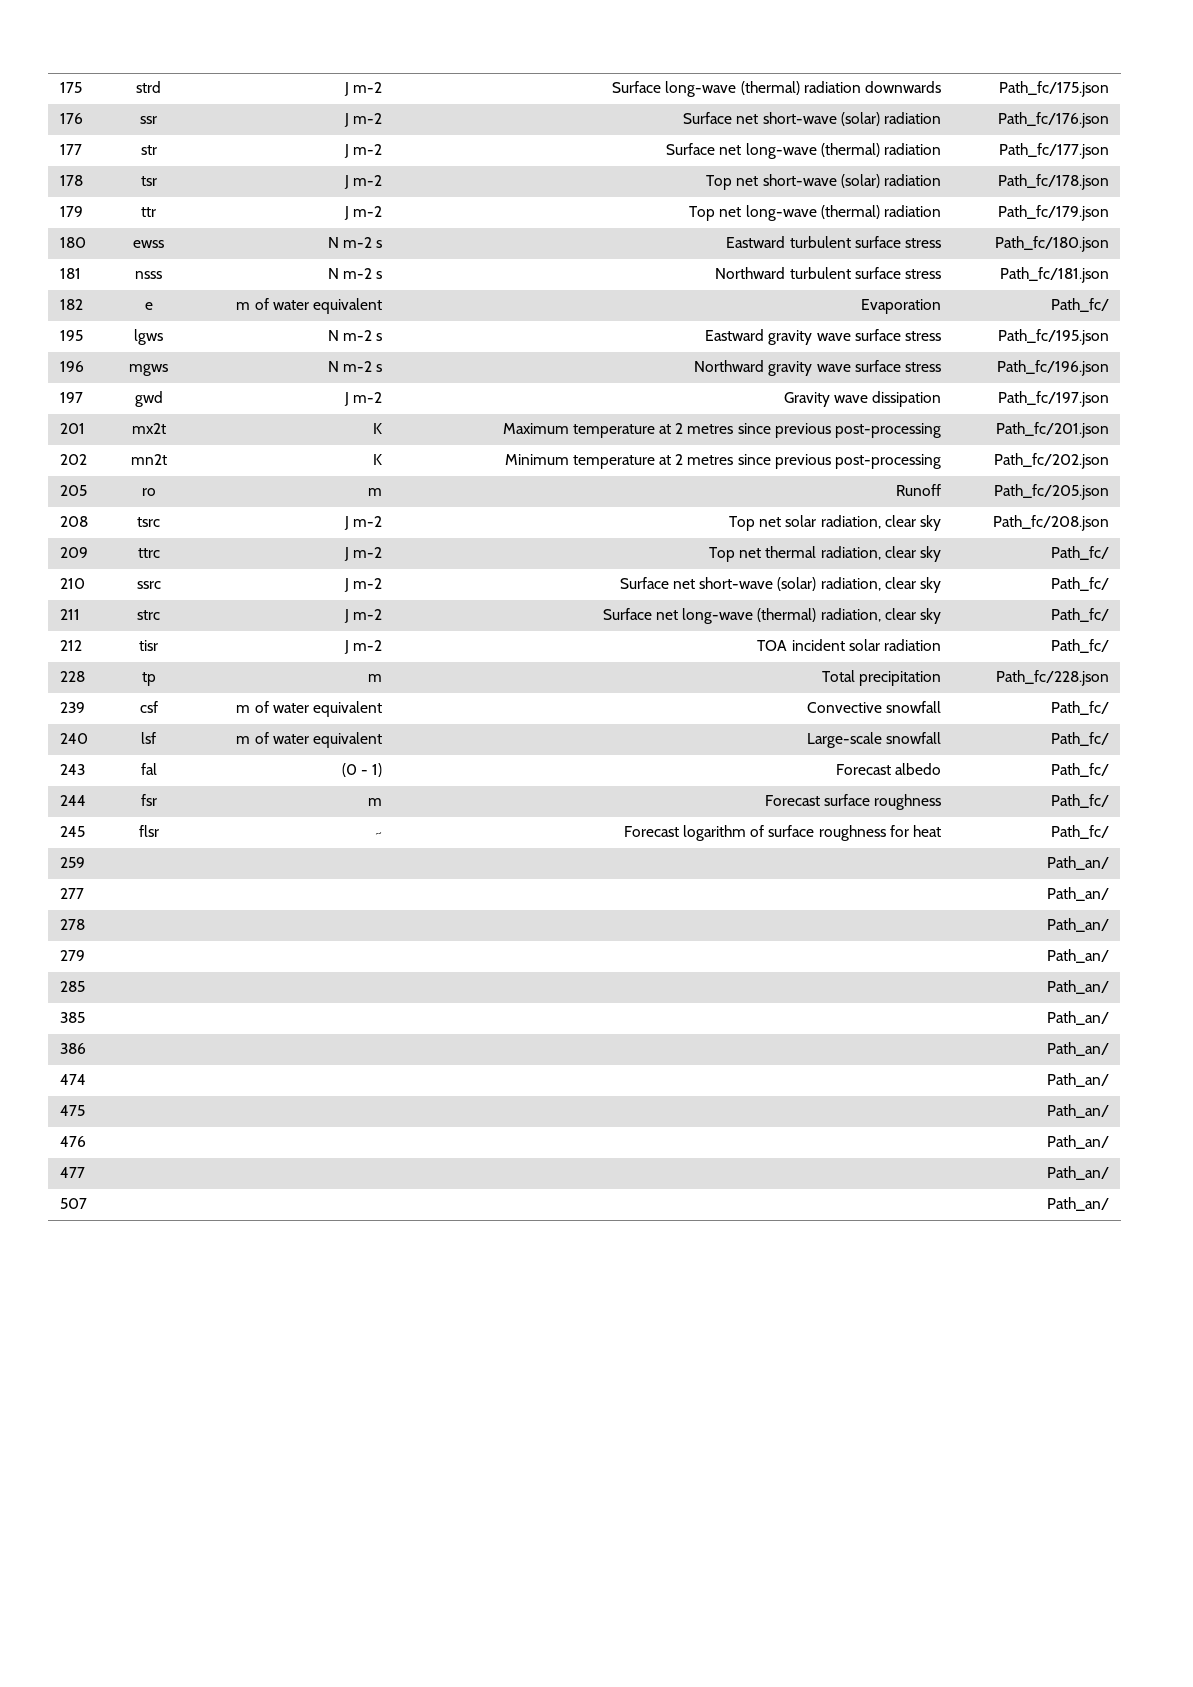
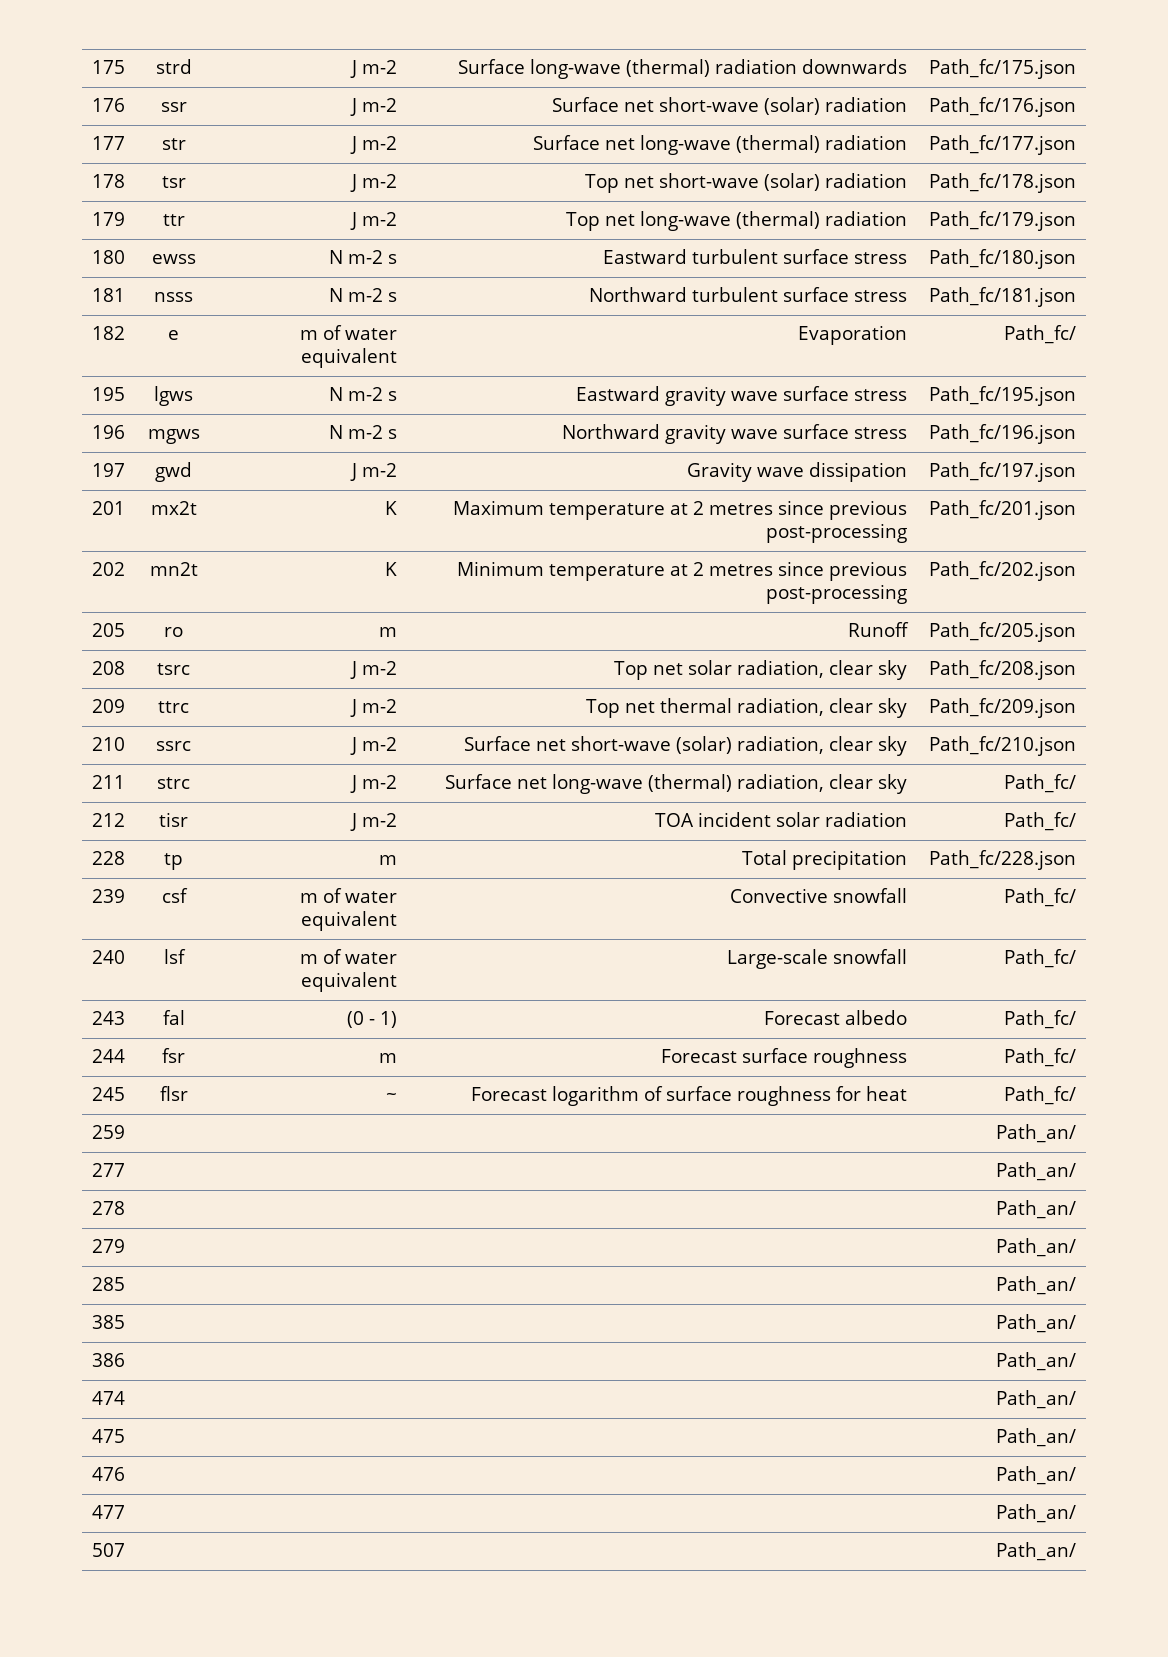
[1050,546,1109,560] Path_fc/ -> [928,698,1076,718] Path_fc/209.json
[1050,577,1109,591] Path_fc/ -> [928,736,1076,756] Path_fc/210.json

